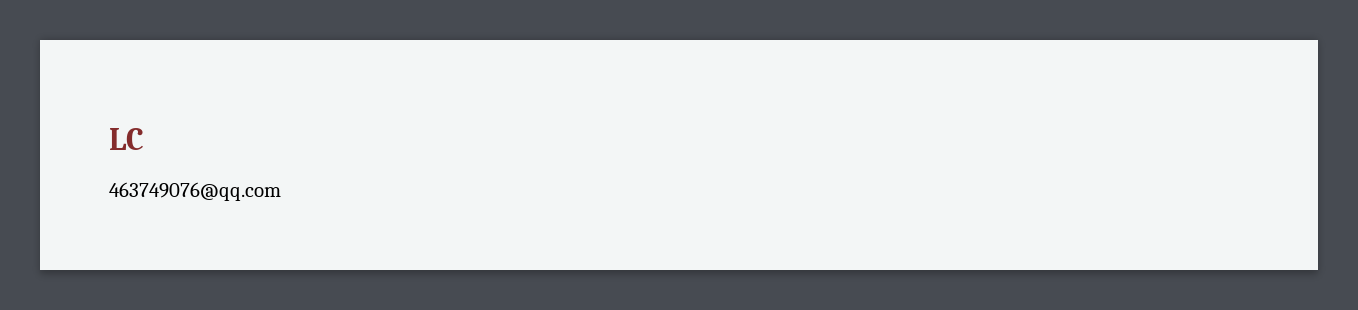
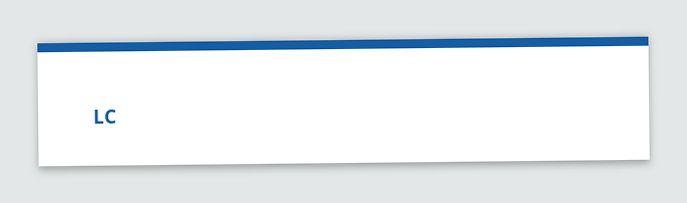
[109,182,281,201] // 463749076@qq.com -> (117, 116) none

